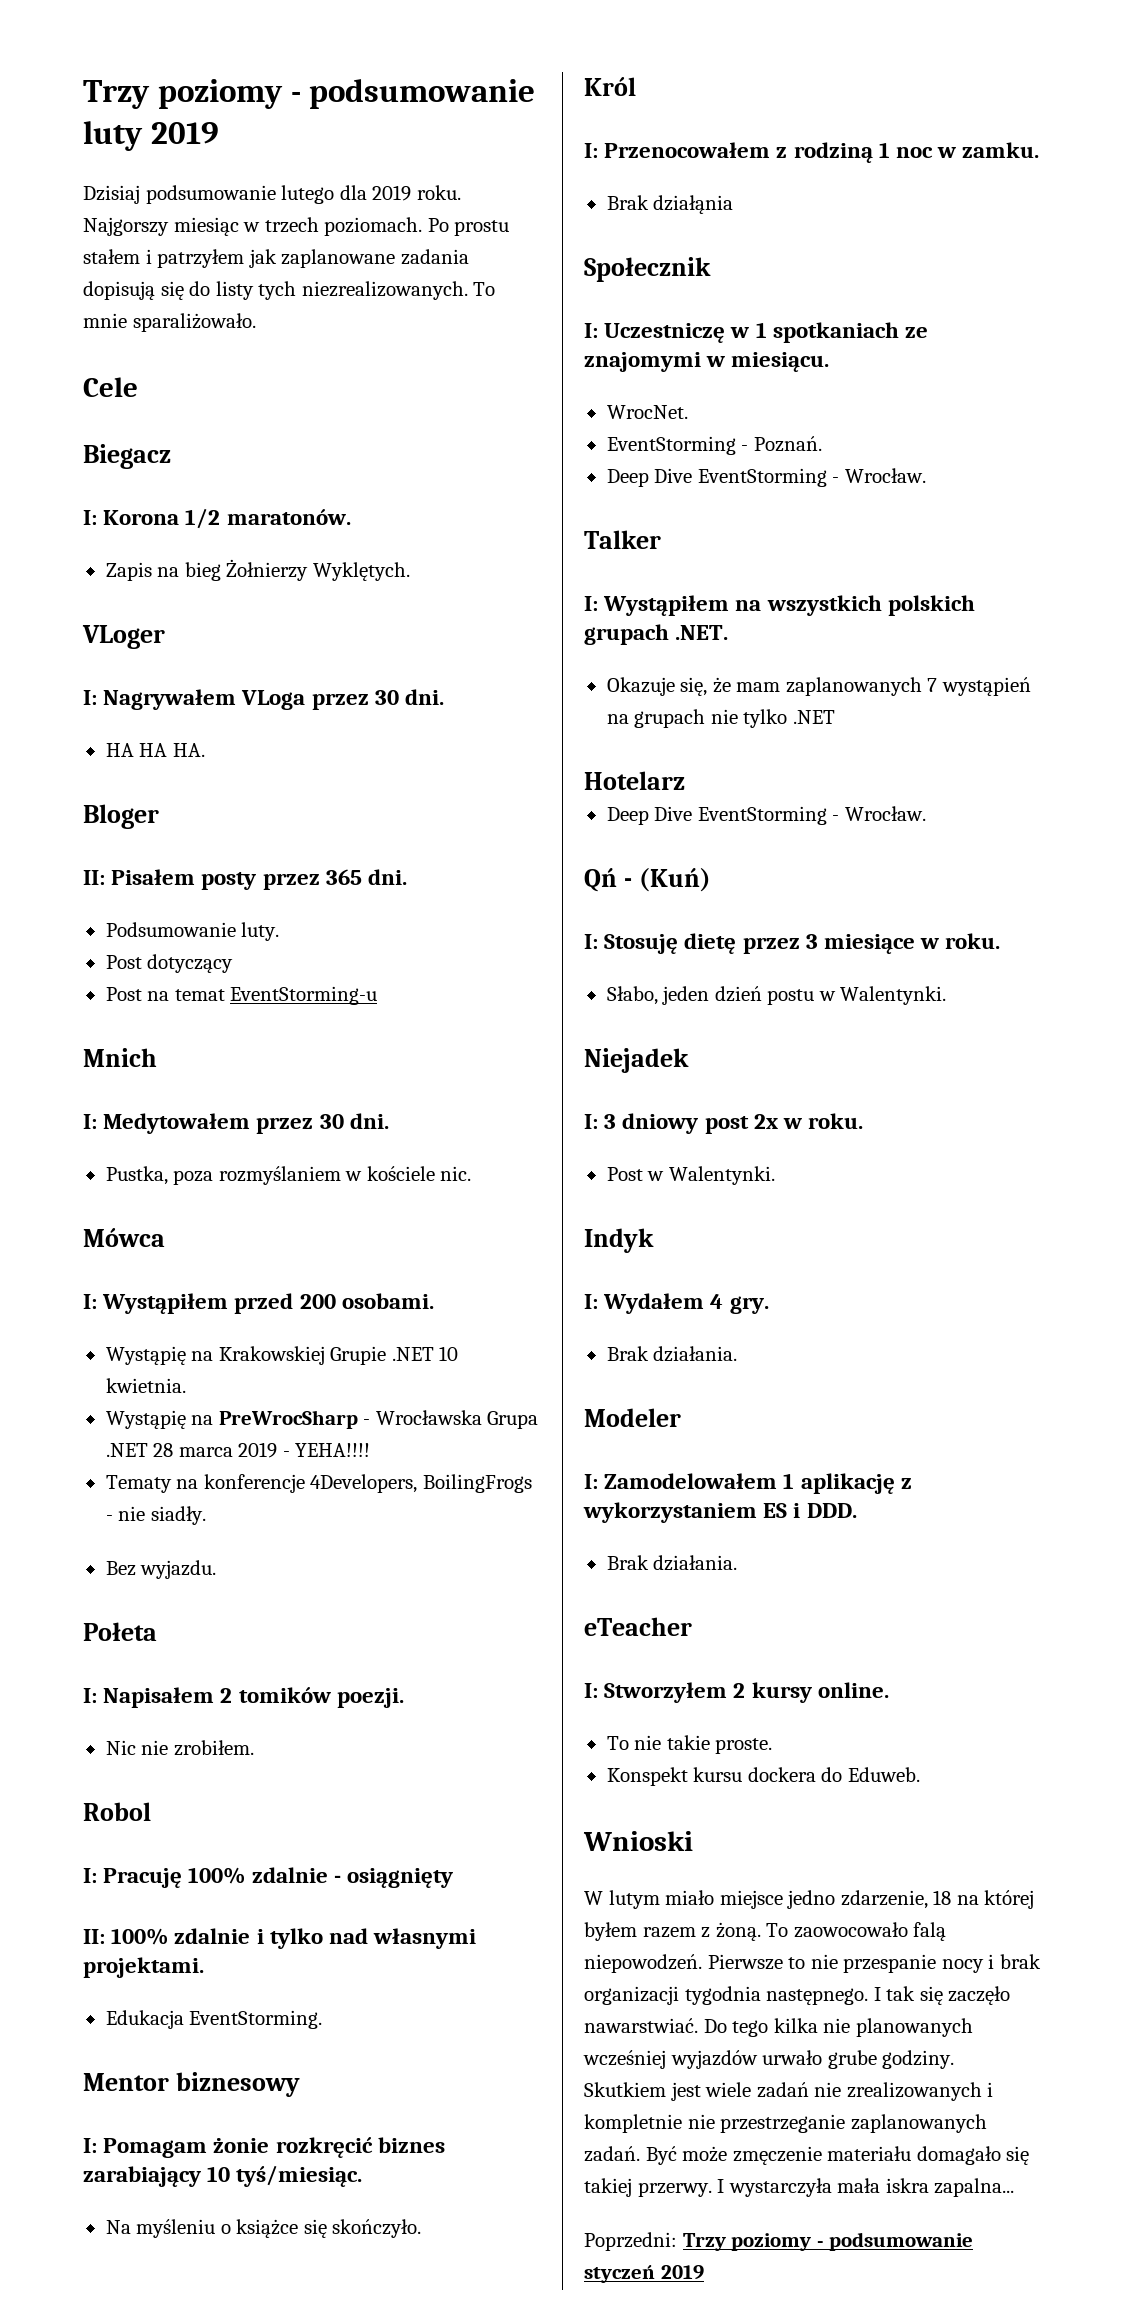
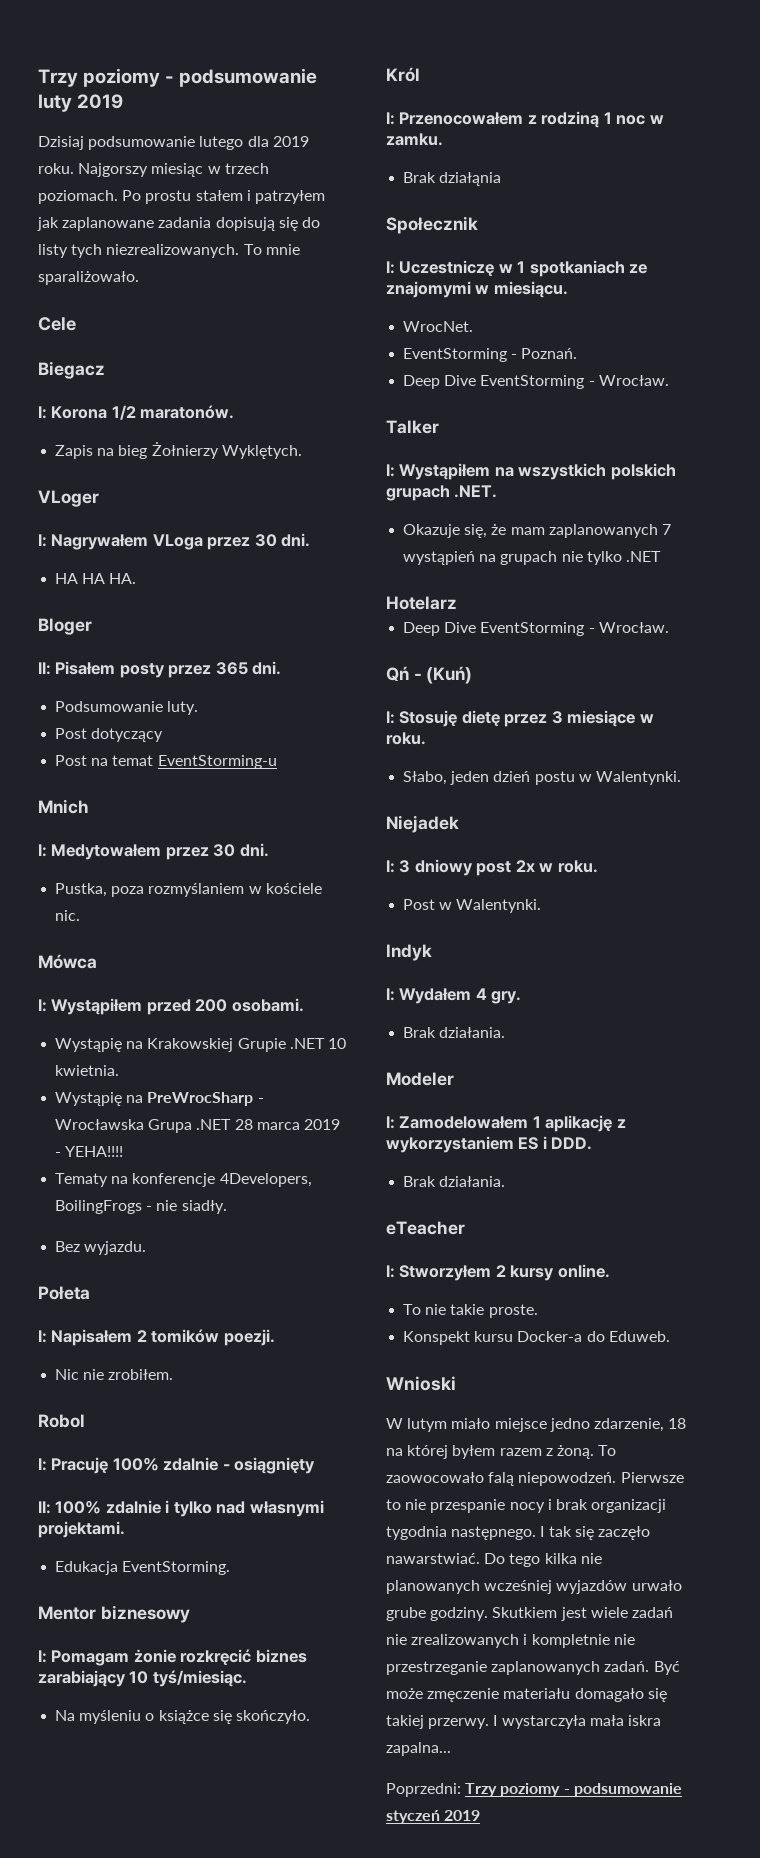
[747,1767,816,1782] dockera -> [517,1331,583,1342] Docker-a

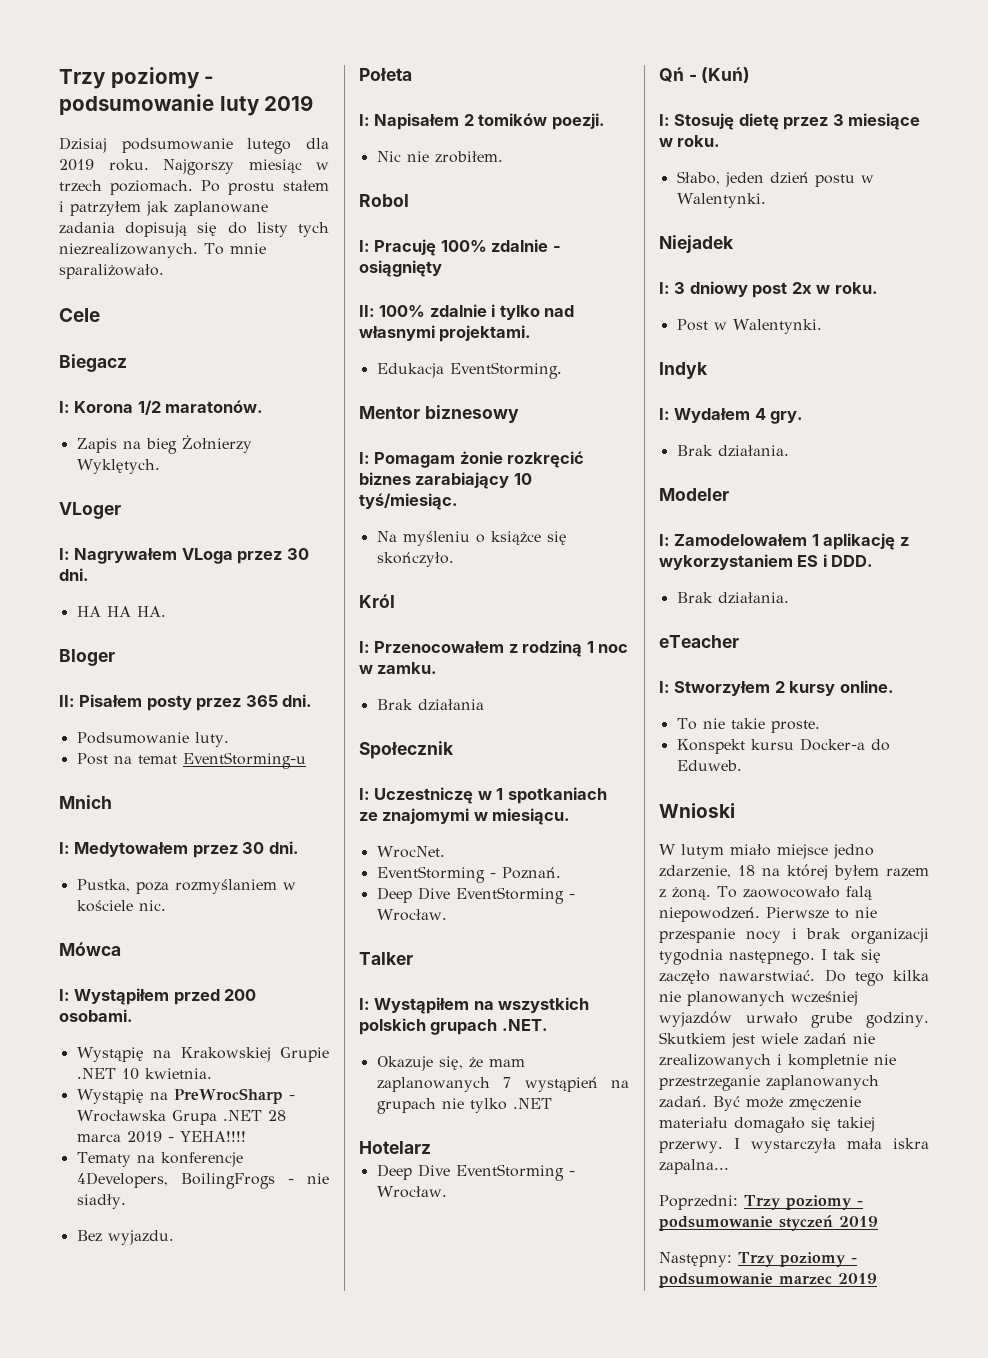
[55,728,164,742] // Post dotyczący -> (229, 739) none
[439,172,502,186] działąnia -> [417,699,484,711] działania
(481, 1815) none -> [659,1252,857,1267] [659,1273,877,1288] // Następny: Trzy poziomy - podsumowanie marzec 2019

